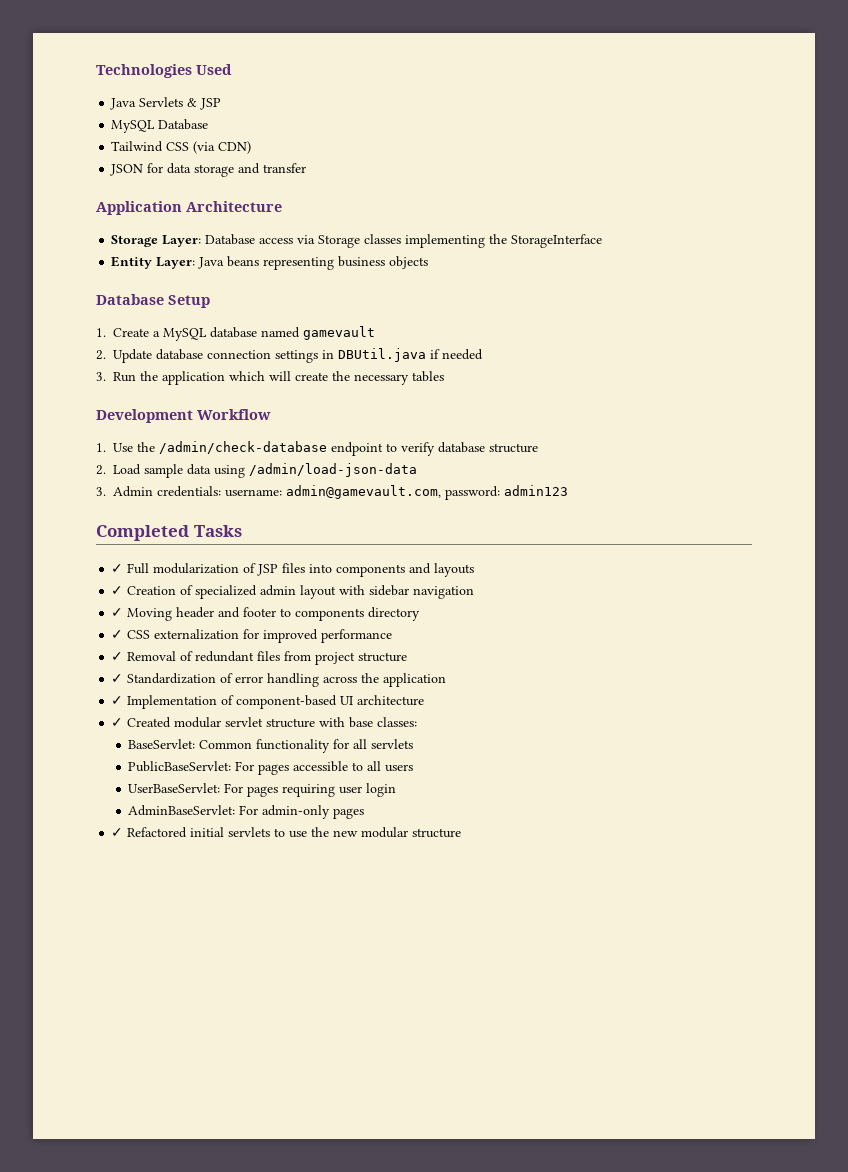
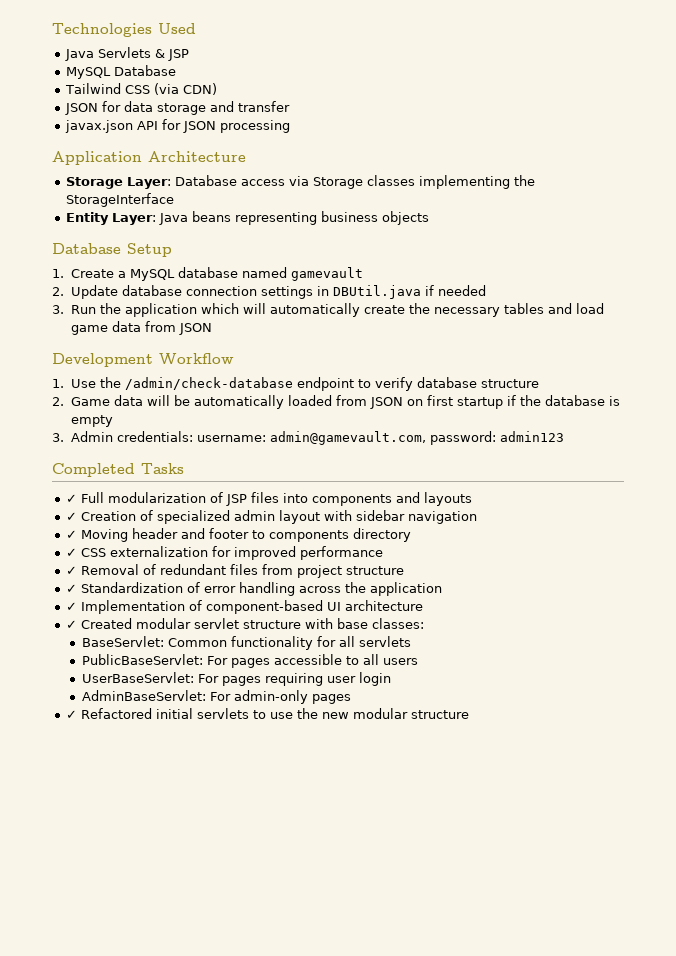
(307, 168) none -> [65,119,291,133] // javax.json API for JSON processing
(291, 376) none -> [269,303,360,317] automatically
(444, 376) none -> [547,303,604,314] [70,321,212,335] and load game data from JSON
[113,463,417,478] Load sample data using /admin/load-json-data -> [70,395,620,409] [70,415,113,427] Game data will be automatically loaded from JSON on first startup if the database is empty

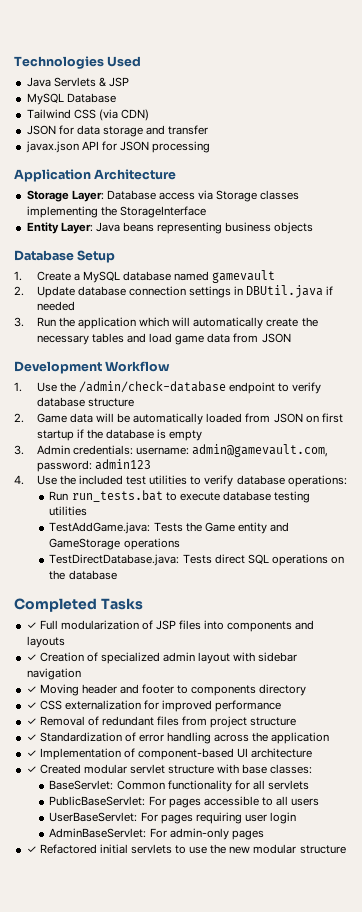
(564, 436) none -> [14,475,347,487] [49,490,310,503] [49,506,88,516] [49,522,289,534] [49,538,180,550] [49,554,344,566] [49,570,117,580] // 4. Use the included test utilities to verify database operations: // Run run_tests.bat to execute database testing utilities // TestAddGame.java: Tests the Game entity and GameStorage operations // TestDirectDatabase.java: Tests direct SQL operations on the database

